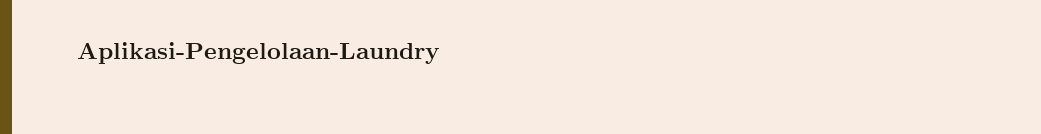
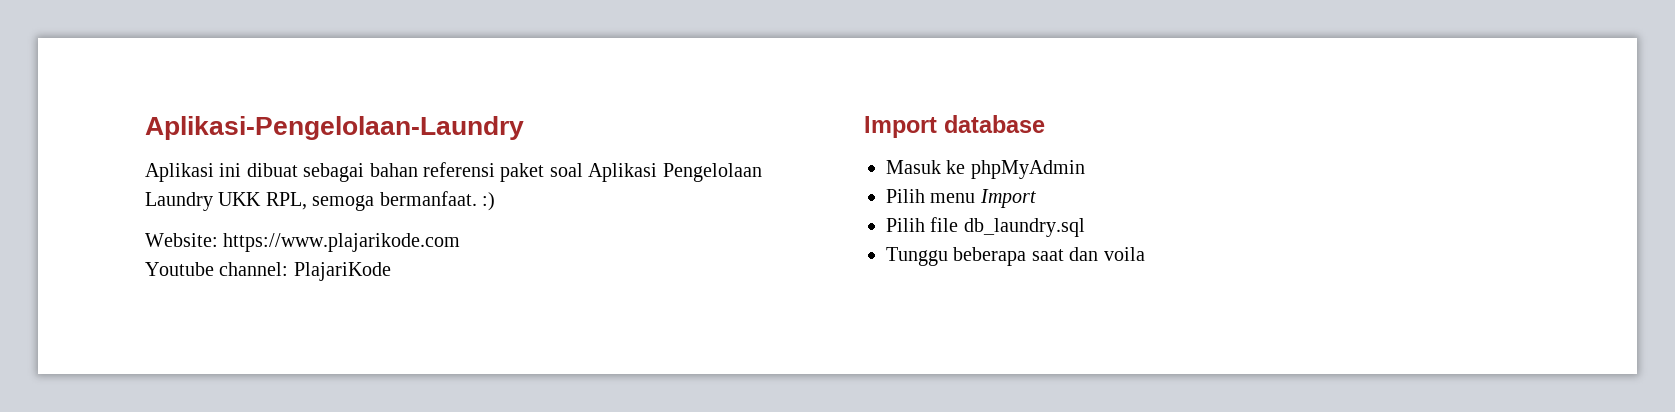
(440, 53) none -> [145,162,762,182] [145,191,495,211] [145,233,461,252] [145,262,391,281] [864,115,1045,138] [886,160,1085,179] [886,189,1036,208] [886,217,1085,237] [886,247,1145,266] // Aplikasi ini dibuat sebagai bahan referensi paket soal Aplikasi Pengelolaan Laundry UKK RPL, semoga bermanfaat. :) // Website: https://www.plajarikode.com // Youtube channel: PlajariKode // Import database // Masuk ke phpMyAdmin // Pilih menu Import // Pilih file db_laundry.sql // Tunggu beberapa saat dan voila

